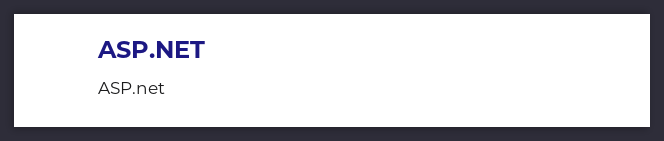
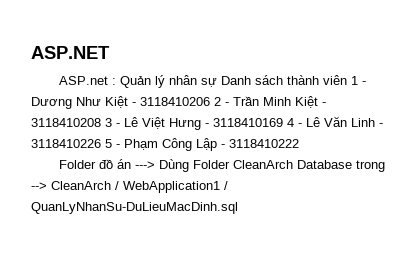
(165, 88) none -> [111,75,366,88] [31,96,326,109] [31,116,383,130] [31,138,299,151] [58,159,385,172] [31,181,228,193] [31,202,238,214] : Quản lý nhân sự Danh sách thành viên 1 - Dương Như Kiệt - 3118410206 2 - Trần Minh Kiệt - 3118410208 3 - Lê Việt Hưng - 3118410169 4 - Lê Văn Linh - 3118410226 5 - Phạm Công Lập - 3118410222 // Folder đồ án ---> Dùng Folder CleanArch Database trong --> CleanArch / WebApplication1 / QuanLyNhanSu-DuLieuMacDinh.sql

